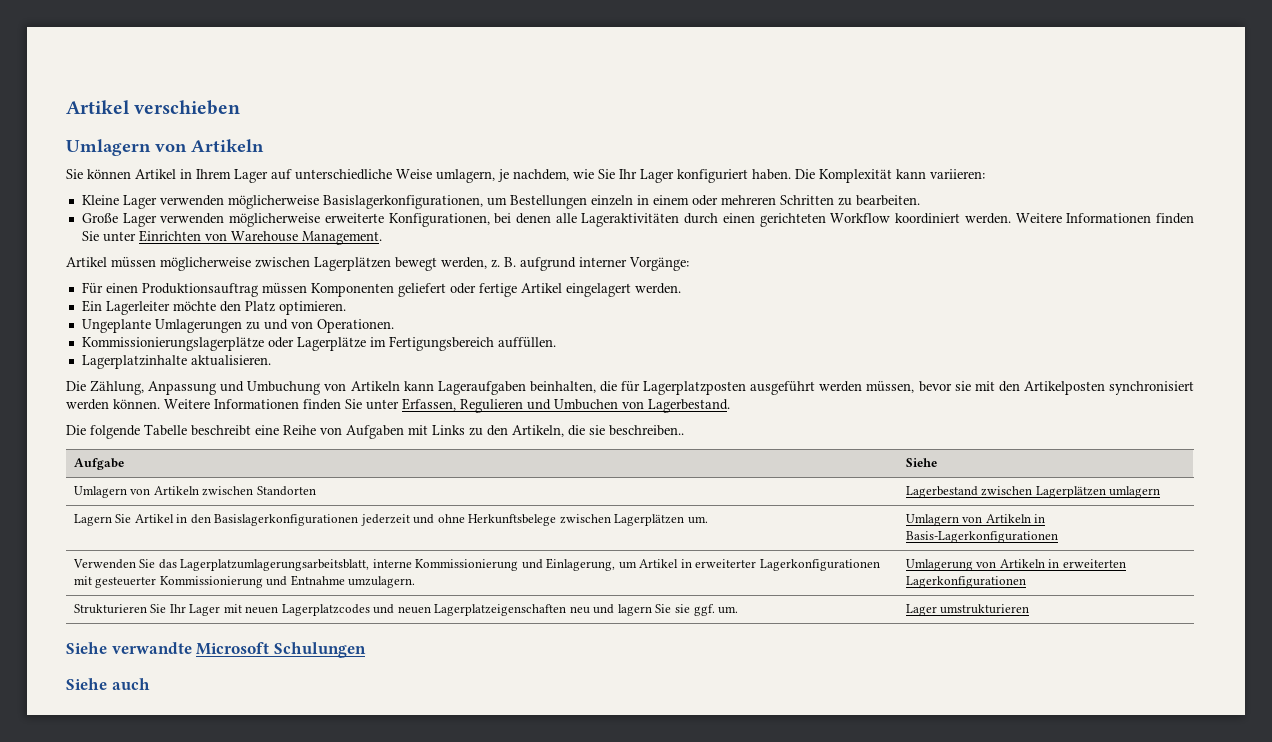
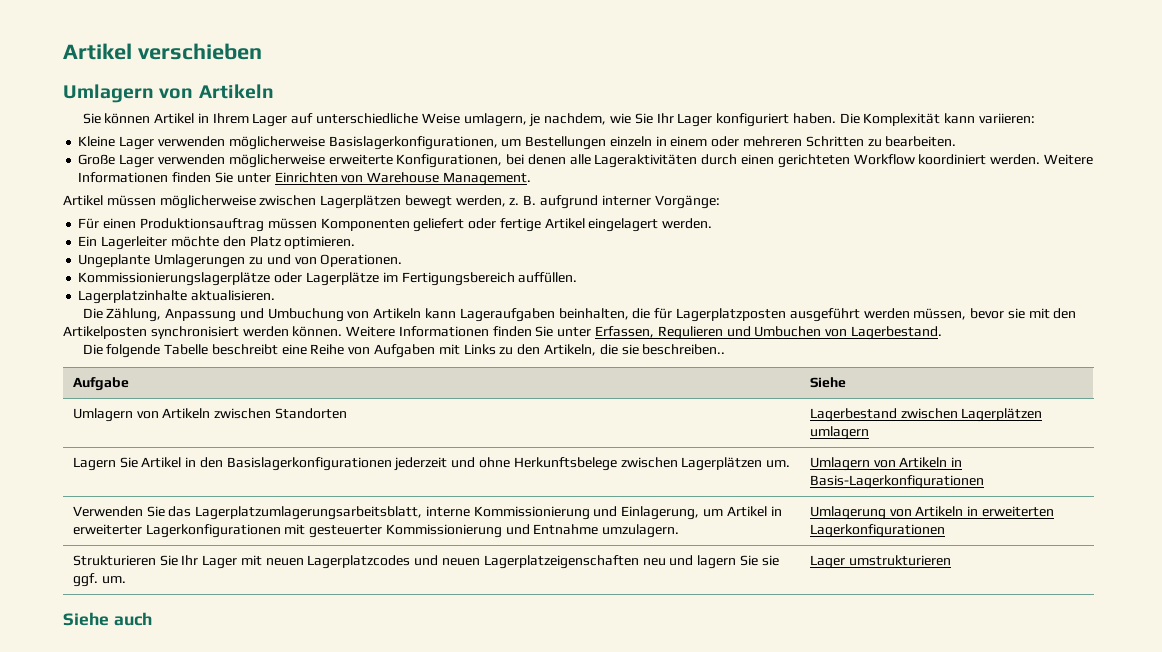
[66,642,366,658] // Siehe verwandte Microsoft Schulungen -> (951, 560) none

